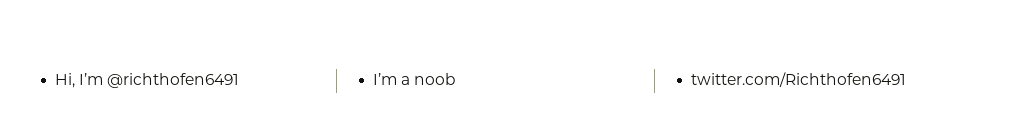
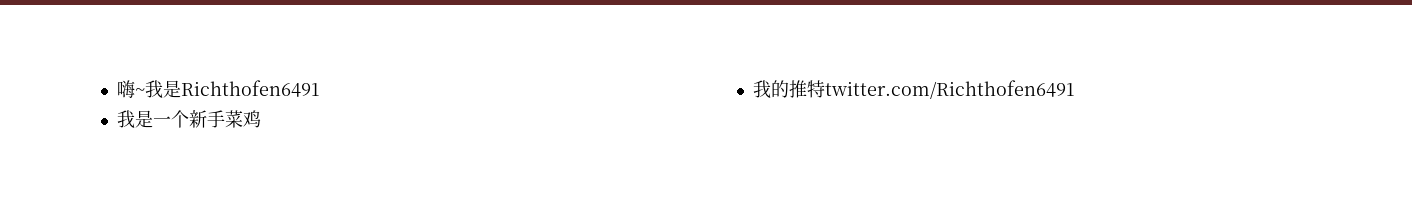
[55,73,240,88] [373,73,457,85] Hi, I’m @richthofen6491 // I’m a noob // -> [116,80,319,98] [116,110,261,128] [752,80,825,98] 嗨~我是Richthofen6491 // 我是一个新手菜鸡 // 我的推特

